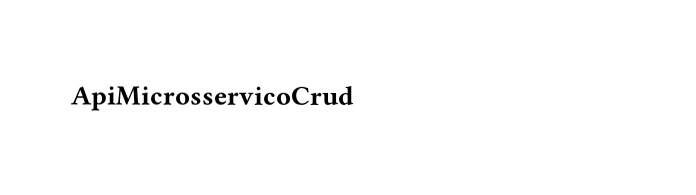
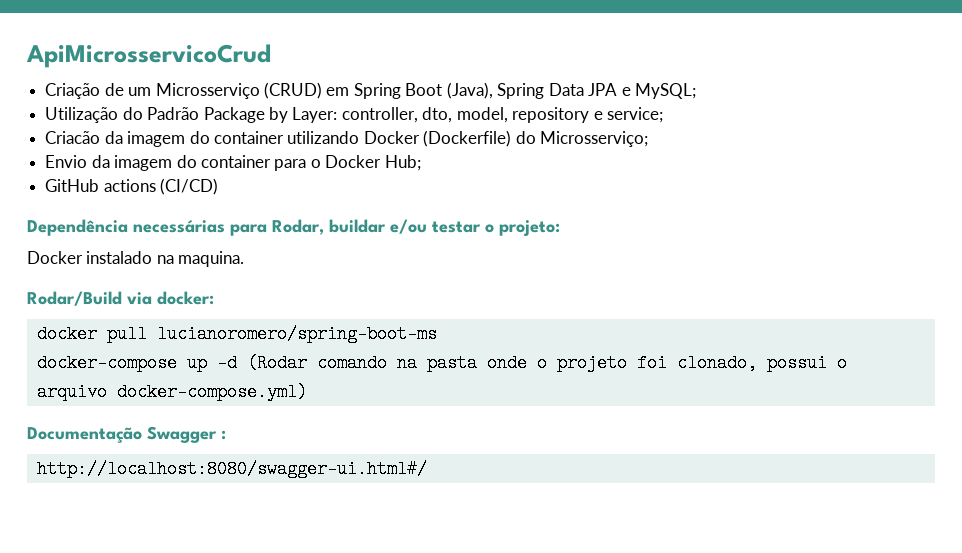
(355, 98) none -> [45,82,697,99] [45,107,664,123] [45,130,649,147] [45,155,421,171] [45,178,219,195] [27,219,560,236] [27,251,245,267] [27,291,214,306] [36,325,437,343] [36,354,847,372] [36,383,307,401] [27,426,226,443] [36,460,427,478] // Criação de um Microsserviço (CRUD) em Spring Boot (Java), Spring Data JPA e MySQL; // Utilização do Padrão Package by Layer: controller, dto, model, repository e service; // Criacão da imagem do container utilizando Docker (Dockerfile) do Microsserviço; // Envio da imagem do container para o Docker Hub; // GitHub actions (CI/CD) // Dependência necessárias para Rodar, buildar e/ou testar o projeto: // Docker instalado na maquina. // Rodar/Build via docker: // docker pull lucianoromero/spring-boot-ms // docker-compose up -d (Rodar comando na pasta onde o projeto foi clonado, possui o arquivo docker-compose.yml) // Documentação Swagger : // http://localhost:8080/swagger-ui.html#/

